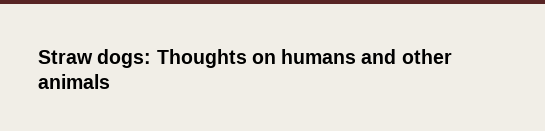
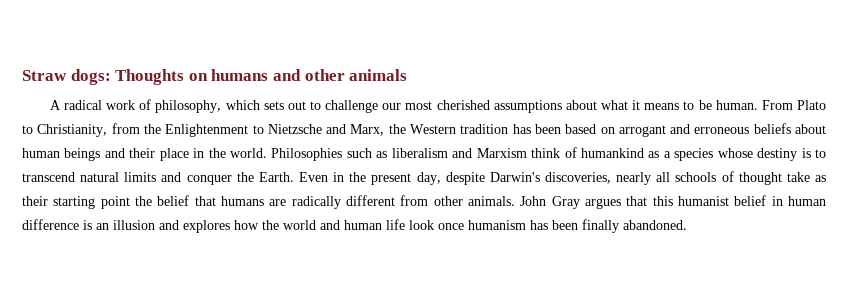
(110, 81) none -> [49,99,826,113] [22,123,826,137] [22,147,826,161] [22,171,826,185] [22,195,827,209] [22,219,687,233] // A radical work of philosophy, which sets out to challenge our most cherished assumptions about what it means to be human. From Plato to Christianity, from the Enlightenment to Nietzsche and Marx, the Western tradition has been based on arrogant and erroneous beliefs about human beings and their place in the world. Philosophies such as liberalism and Marxism think of humankind as a species whose destiny is to transcend natural limits and conquer the Earth. Even in the present day, despite Darwin's discoveries, nearly all schools of thought take as their starting point the belief that humans are radically different from other animals. John Gray argues that this humanist belief in human difference is an illusion and explores how the world and human life look once humanism has been finally abandoned.

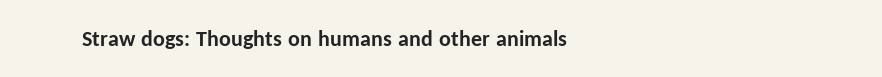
[49,99,826,113] [22,123,826,137] [22,147,826,161] [22,171,826,185] [22,195,827,209] [22,219,687,233] // A radical work of philosophy, which sets out to challenge our most cherished assumptions about what it means to be human. From Plato to Christianity, from the Enlightenment to Nietzsche and Marx, the Western tradition has been based on arrogant and erroneous beliefs about human beings and their place in the world. Philosophies such as liberalism and Marxism think of humankind as a species whose destiny is to transcend natural limits and conquer the Earth. Even in the present day, despite Darwin's discoveries, nearly all schools of thought take as their starting point the belief that humans are radically different from other animals. John Gray argues that this humanist belief in human difference is an illusion and explores how the world and human life look once humanism has been finally abandoned. -> (567, 38) none

